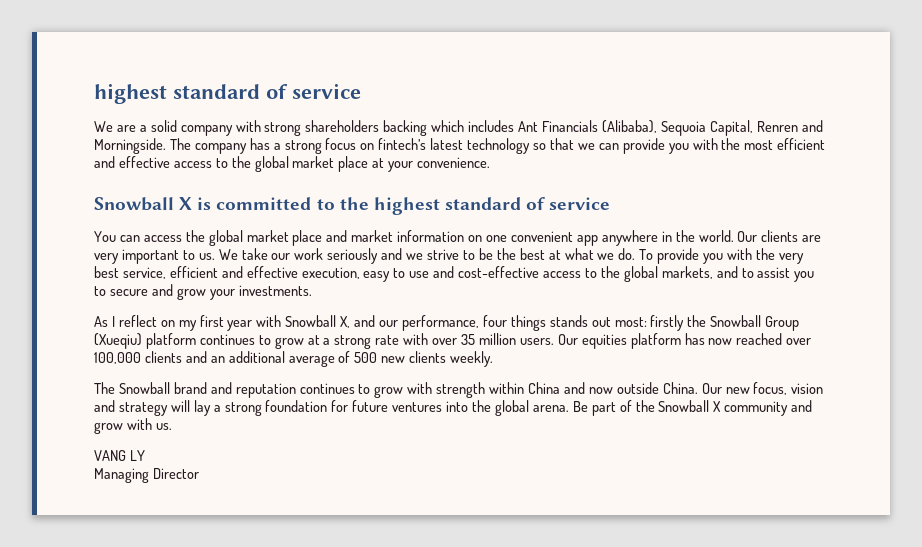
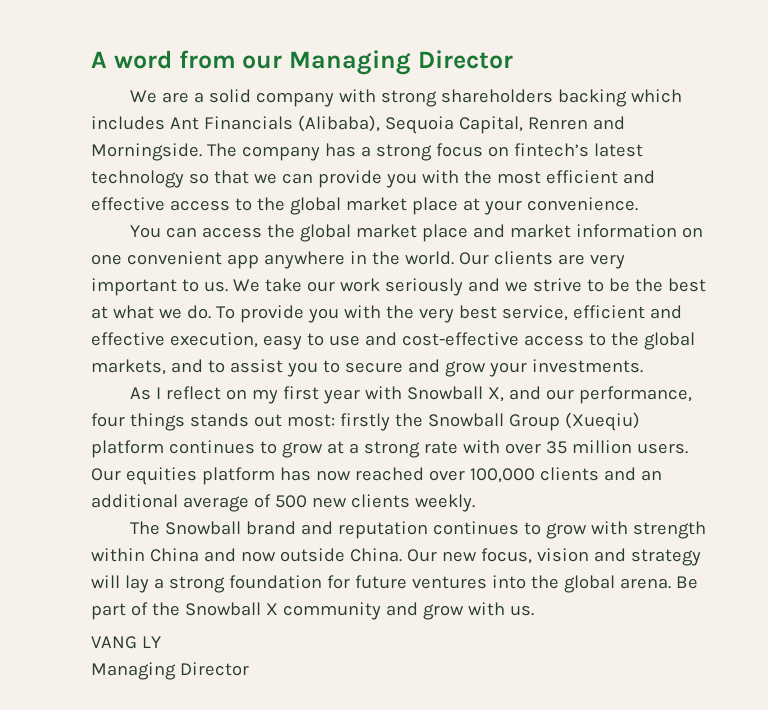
[94,83,361,104] highest standard of service -> [91,50,513,75] A word from our Managing Director
[94,197,611,215] // Snowball X is committed to the highest standard of service -> (638, 204) none

